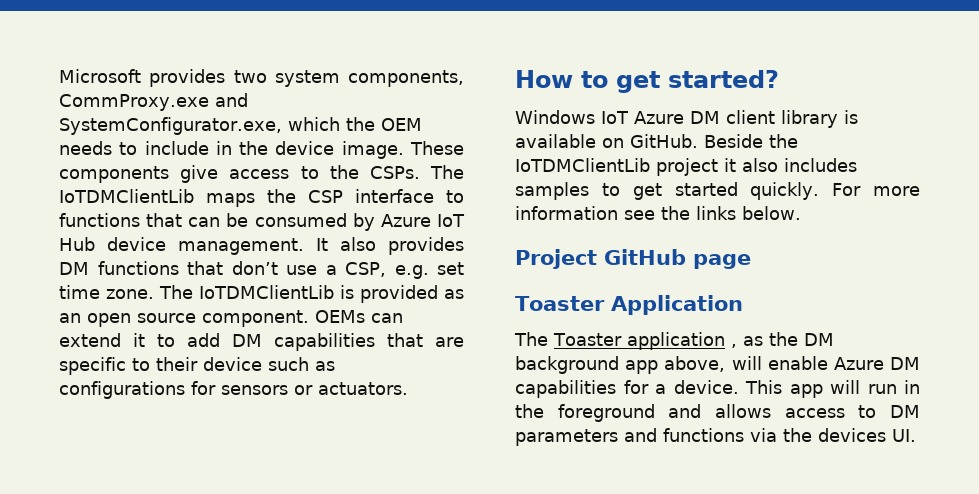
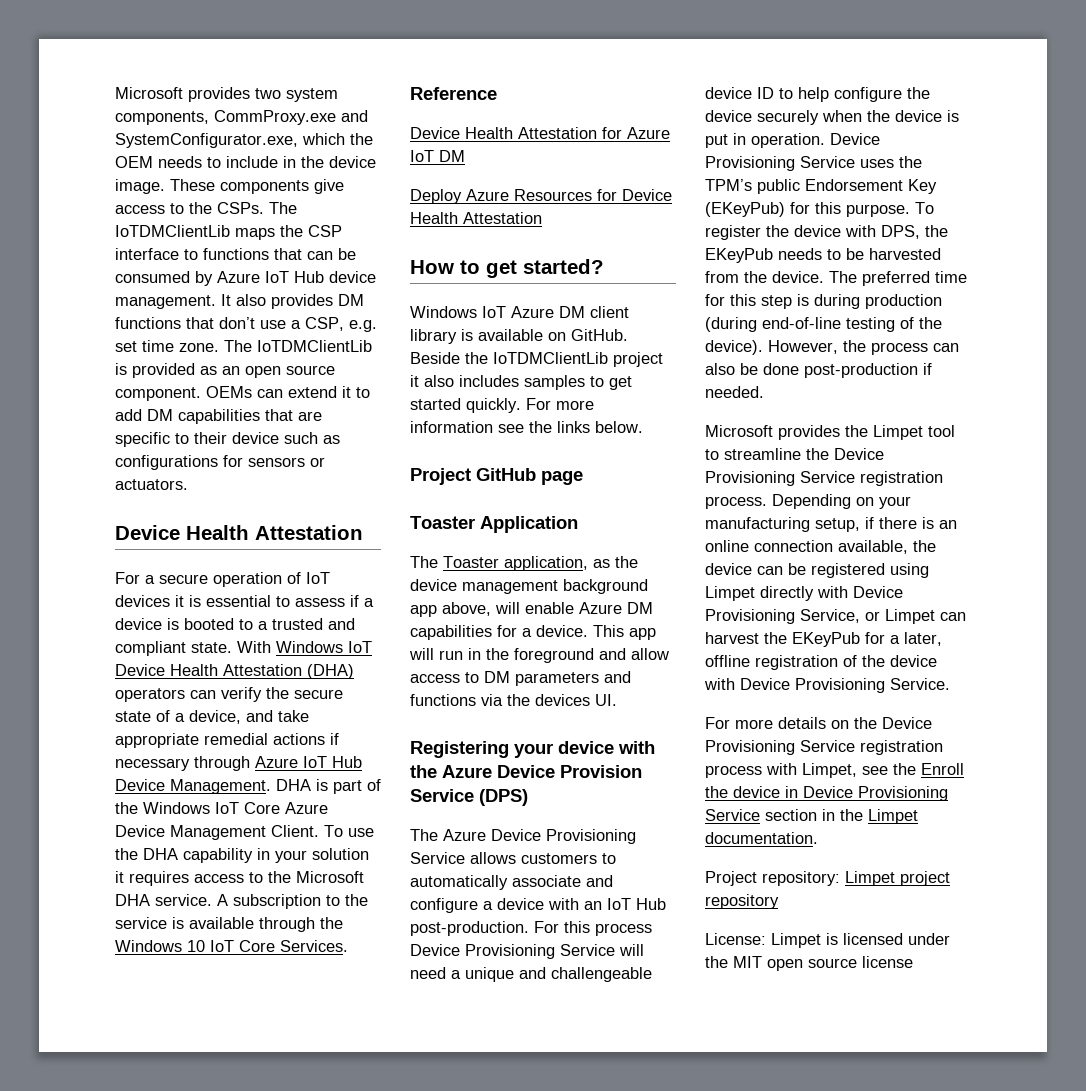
(408, 388) none -> [115,525,363,540] [115,572,330,587] [115,595,374,607] [115,618,355,630] [115,641,372,656] [115,664,354,679] [115,687,343,702] [115,710,309,724] [115,733,339,748] [115,756,362,771] [115,779,381,794] [115,802,328,814] [115,825,374,840] [115,848,369,863] [115,871,364,886] [115,894,368,909] [115,917,343,932] [115,940,348,952] [410,87,497,100] [410,127,670,139] [410,150,465,162] [410,189,672,204] [410,212,542,224] // Device Health Attestation // For a secure operation of IoT devices it is essential to assess if a device is booted to a trusted and compliant state. With Windows IoT Device Health Attestation (DHA) operators can verify the secure state of a device, and take appropriate remedial actions if necessary through Azure IoT Hub Device Management. DHA is part of the Windows IoT Core Azure Device Management Client. To use the DHA capability in your solution it requires access to the Microsoft DHA service. A subscription to the service is available through the Windows 10 IoT Core Services. // Reference // Device Health Attestation for Azure IoT DM // Deploy Azure Resources for Device Health Attestation
[626,332,834,350] application , as the DM -> [504,556,638,571] [410,579,558,594] application, as the device management
[715,404,771,418] allows -> [631,648,669,660] allow
(916, 435) none -> [410,741,655,758] [410,765,642,778] [410,789,528,806] [410,829,636,844] [410,852,616,864] [410,875,613,890] [410,898,666,913] [410,921,652,936] [410,944,644,959] [410,967,652,982] [705,87,930,102] [705,110,959,125] [705,133,880,148] [705,156,922,171] [705,179,937,194] [705,202,934,217] [705,225,948,240] [705,248,941,263] [705,271,967,286] [705,294,942,309] [705,317,942,332] [705,340,959,355] [705,363,932,378] [705,386,764,398] [705,425,955,440] [705,448,884,460] [705,471,943,486] [705,494,911,509] [705,517,957,532] [705,540,936,554] [705,563,929,578] [705,586,903,601] [705,609,966,624] [705,632,942,647] [705,655,937,670] [704,678,950,693] [705,717,932,729] [705,740,943,755] [705,763,964,778] [705,786,948,801] [705,809,918,824] [705,832,818,844] [705,871,950,886] [705,894,779,909] [705,933,950,948] [705,956,913,971] // Registering your device with the Azure Device Provision Service (DPS) // The Azure Device Provisioning Service allows customers to automatically associate and configure a device with an IoT Hub post-production. For this process Device Provisioning Service will need a unique and challengeable device ID to help configure the device securely when the device is put in operation. Device Provisioning Service uses the TPM’s public Endorsement Key (EKeyPub) for this purpose. To register the device with DPS, the EKeyPub needs to be harvested from the device. The preferred time for this step is during production (during end-of-line testing of the device). However, the process can also be done post-production if needed. // Microsoft provides the Limpet tool to streamline the Device Provisioning Service registration process. Depending on your manufacturing setup, if there is an online connection available, the device can be registered using Limpet directly with Device Provisioning Service, or Limpet can harvest the EKeyPub for a later, offline registration of the device with Device Provisioning Service. // For more details on the Device Provisioning Service registration process with Limpet, see the Enroll the device in Device Provisioning Service section in the Limpet documentation. // Project repository: Limpet project repository // License: Limpet is licensed under the MIT open source license

